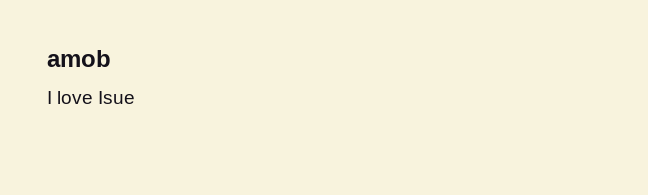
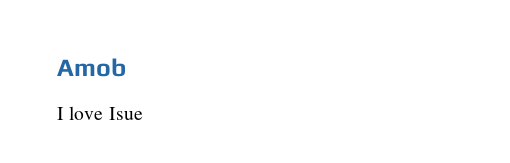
[47,50,111,67] amob -> [57,58,126,77] Amob

